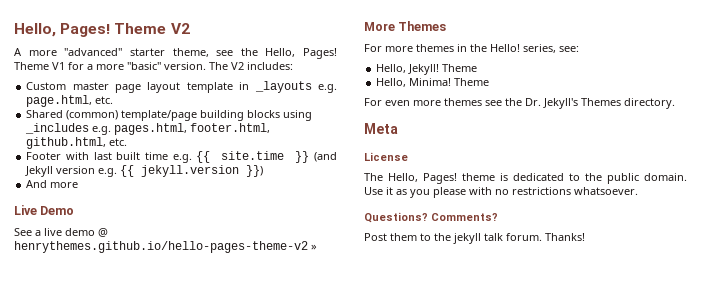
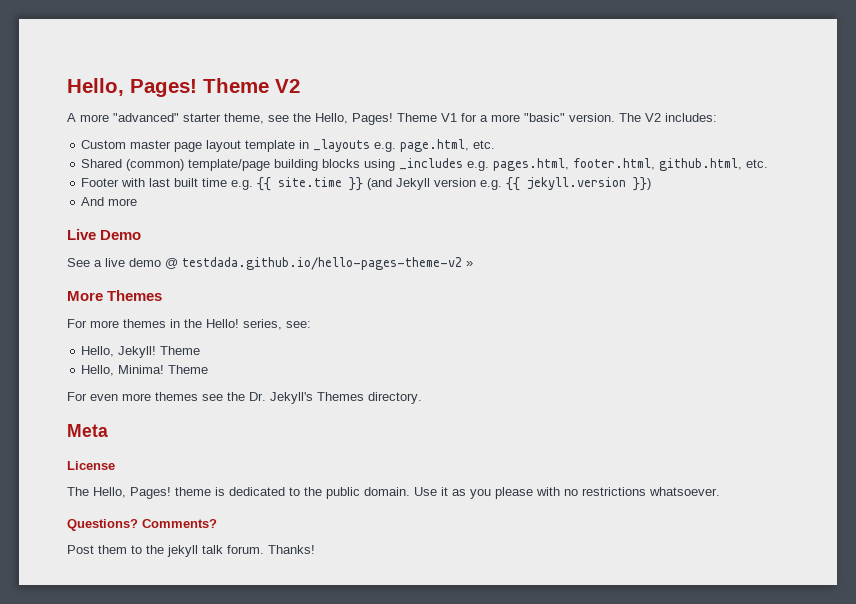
[14,241,308,253] henrythemes.github.io/hello-pages-theme-v2 -> [182,257,462,270] testdada.github.io/hello-pages-theme-v2

